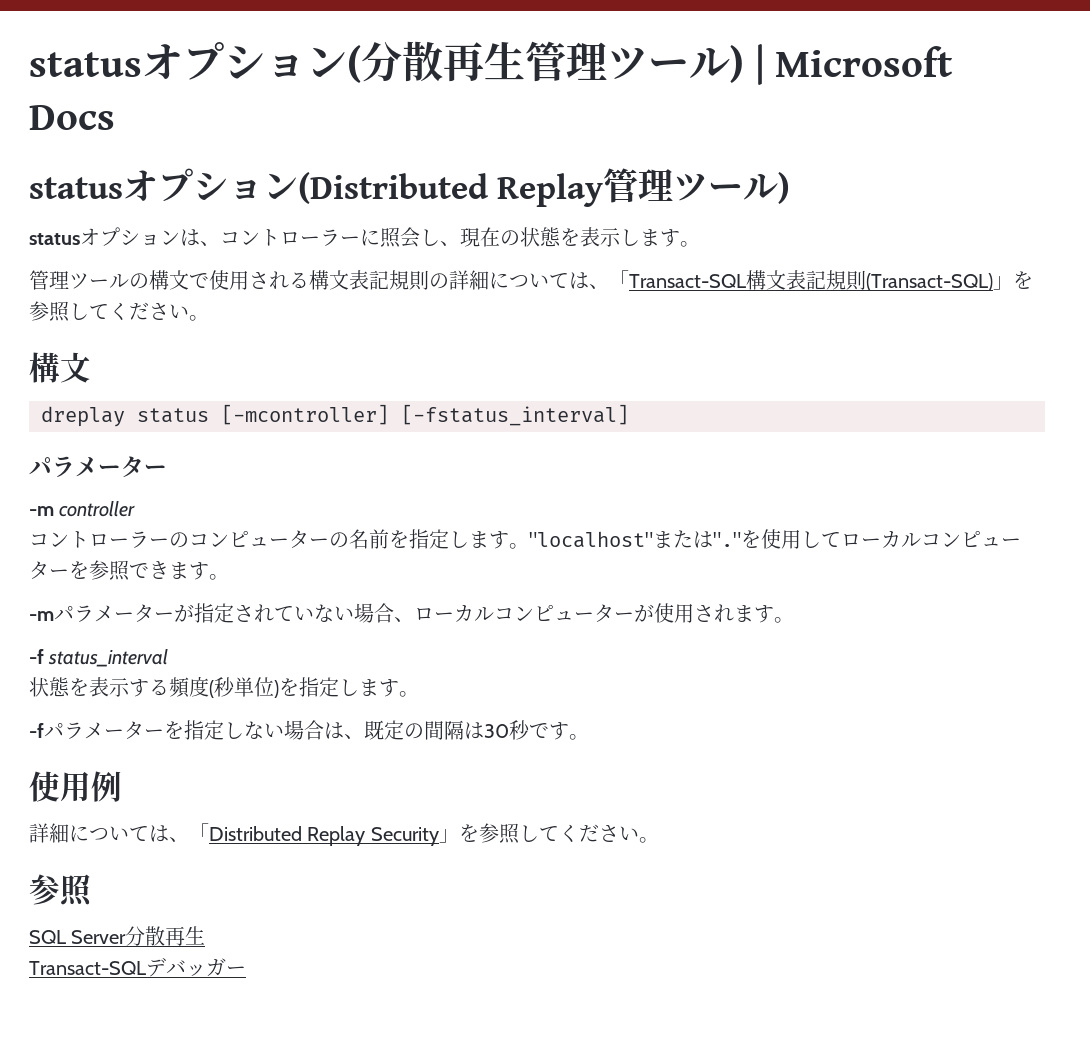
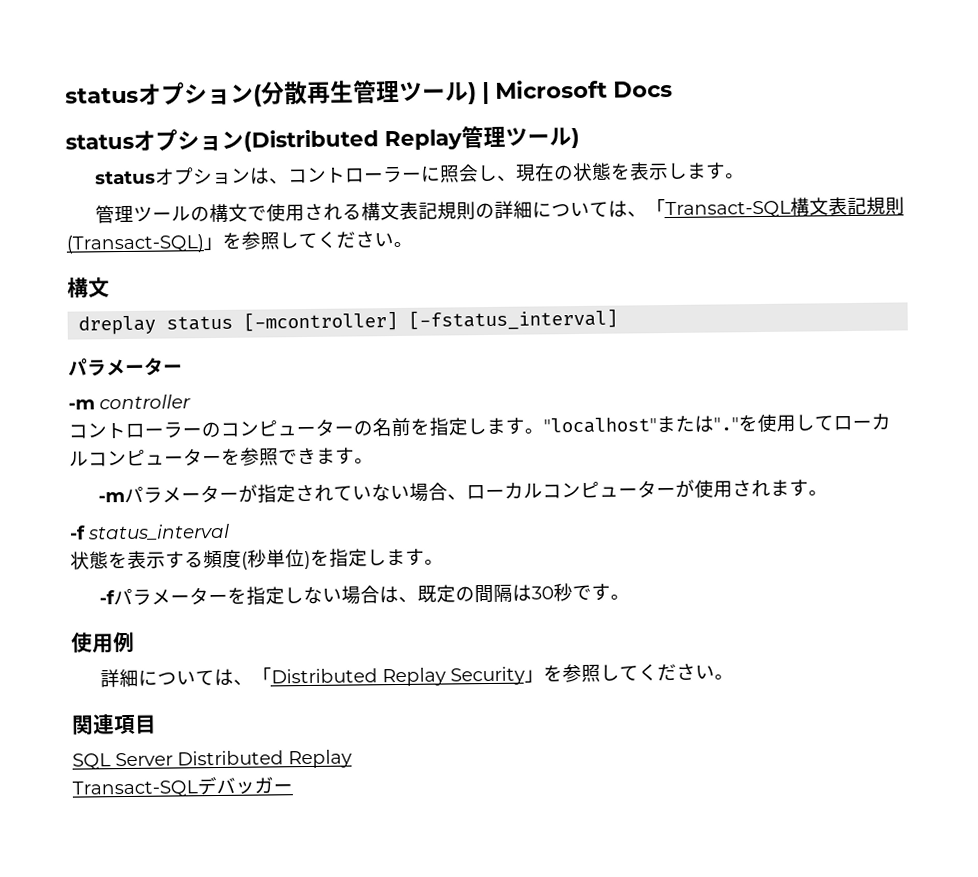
[29,874,93,907] 参照 -> [72,713,157,735] 関連項目
[125,926,206,946] 分散再生 -> [177,749,352,769] Distributed Replay

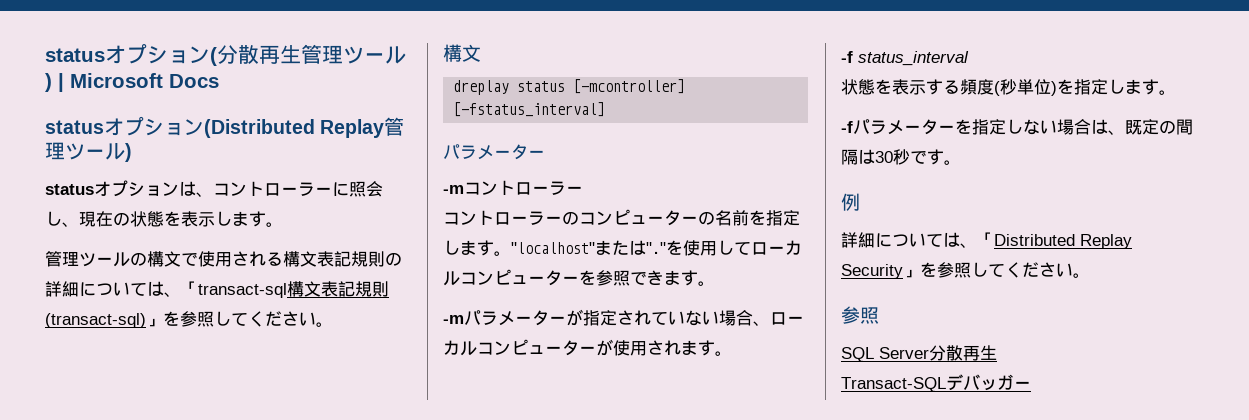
[664,196,905,219] [66,234,204,254] Transact-SQL構文表記規則(Transact-SQL) -> [198,281,389,298] [45,313,146,328] transact-sql構文表記規則(transact-sql)
[99,394,191,410] controller -> [464,180,583,195] コントローラー
[71,632,114,654] 使用 -> (961, 162) none
[72,713,157,735] 関連項目 -> [841,306,879,324] 参照
[177,749,352,769] Distributed Replay -> [929,345,997,361] 分散再生

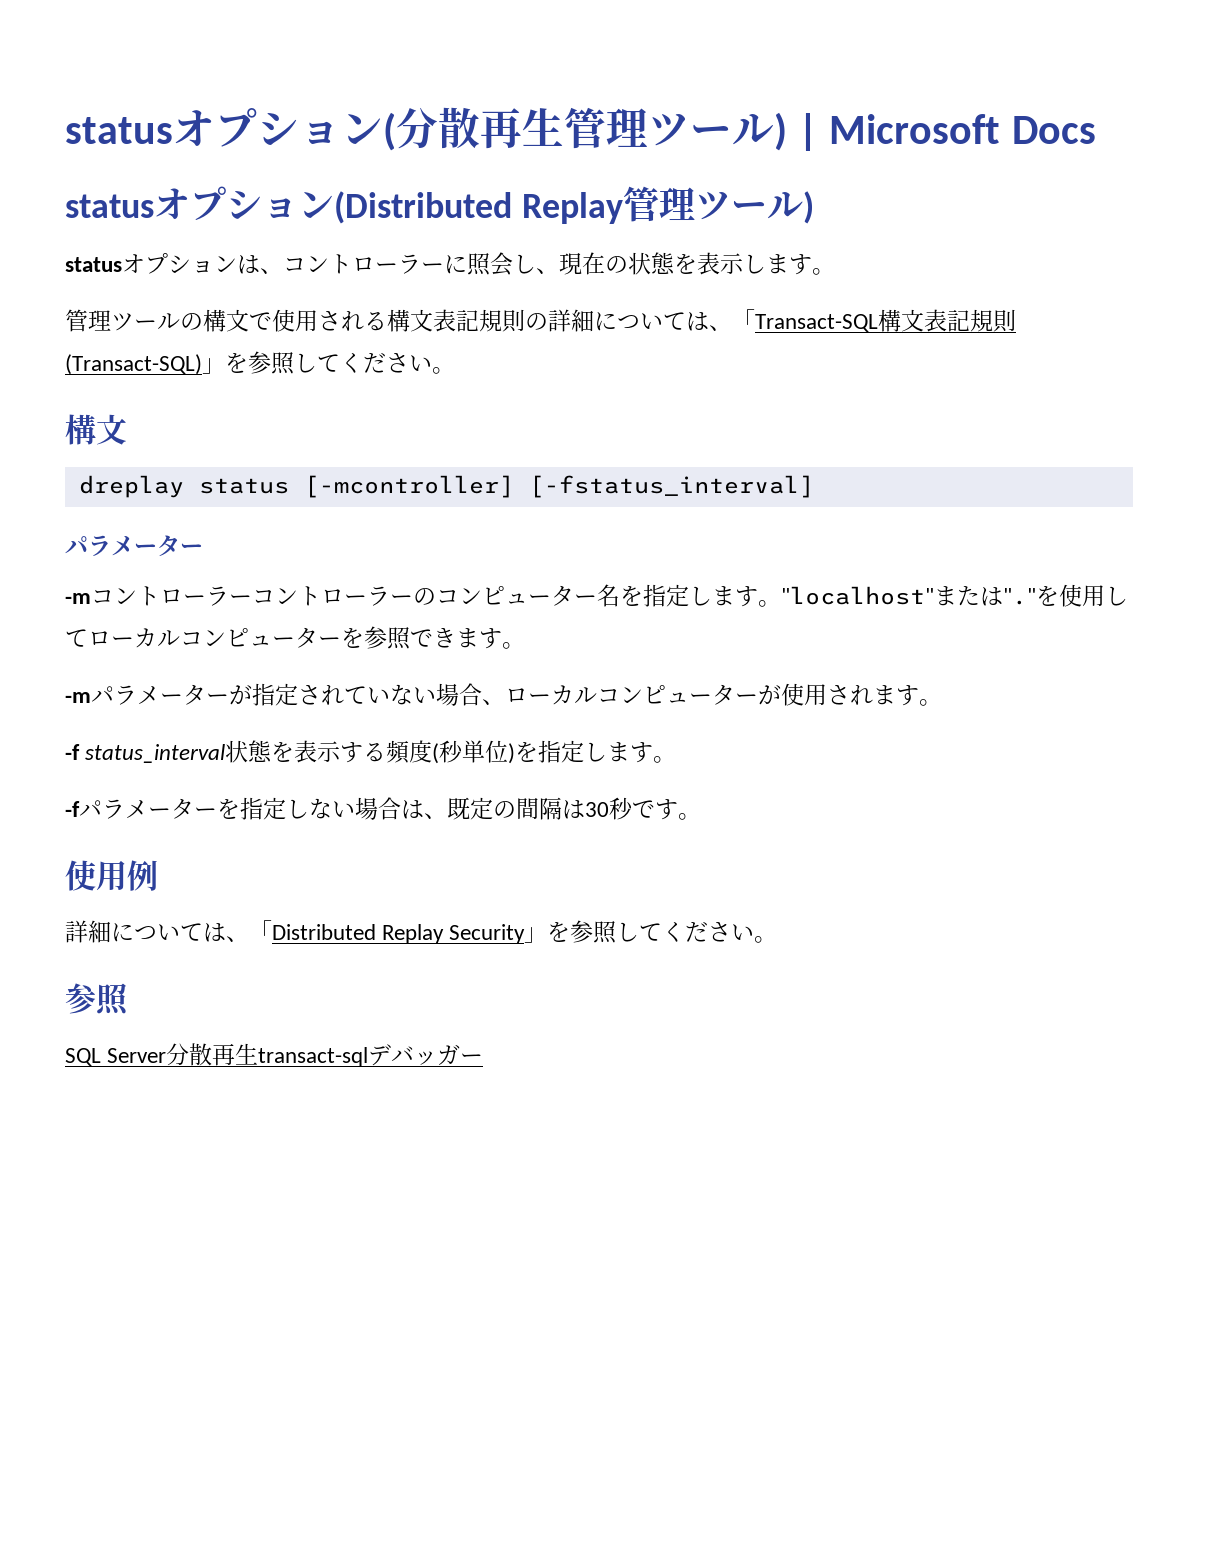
[198,281,389,298] [45,313,146,328] transact-sql構文表記規則(transact-sql) -> [755,309,1016,332] [65,354,202,375] Transact-SQL構文表記規則(Transact-SQL)
(583, 190) // -> (252, 599) none
[698,210,749,226] の名前 -> [597,584,620,607] 名
(969, 58) // -> (226, 753) none
(961, 162) none -> [65,860,127,891] 使用
[841,377,946,392] // Transact-SQL -> [258,1047,369,1067] transact-sql

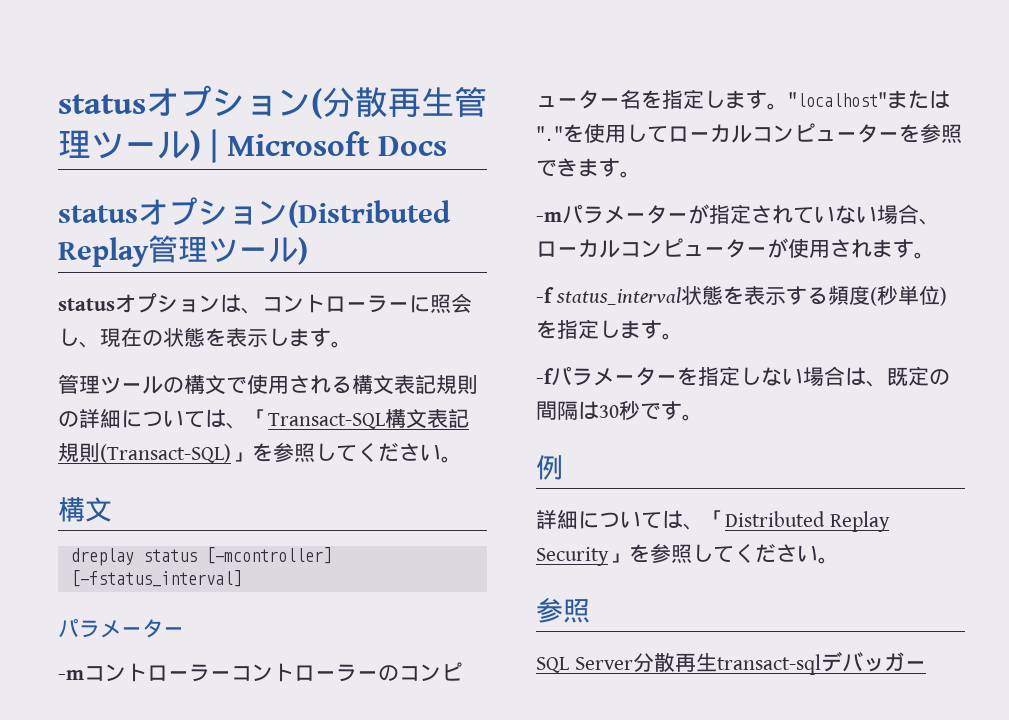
[65,860,127,891] 使用 -> (703, 417) none

